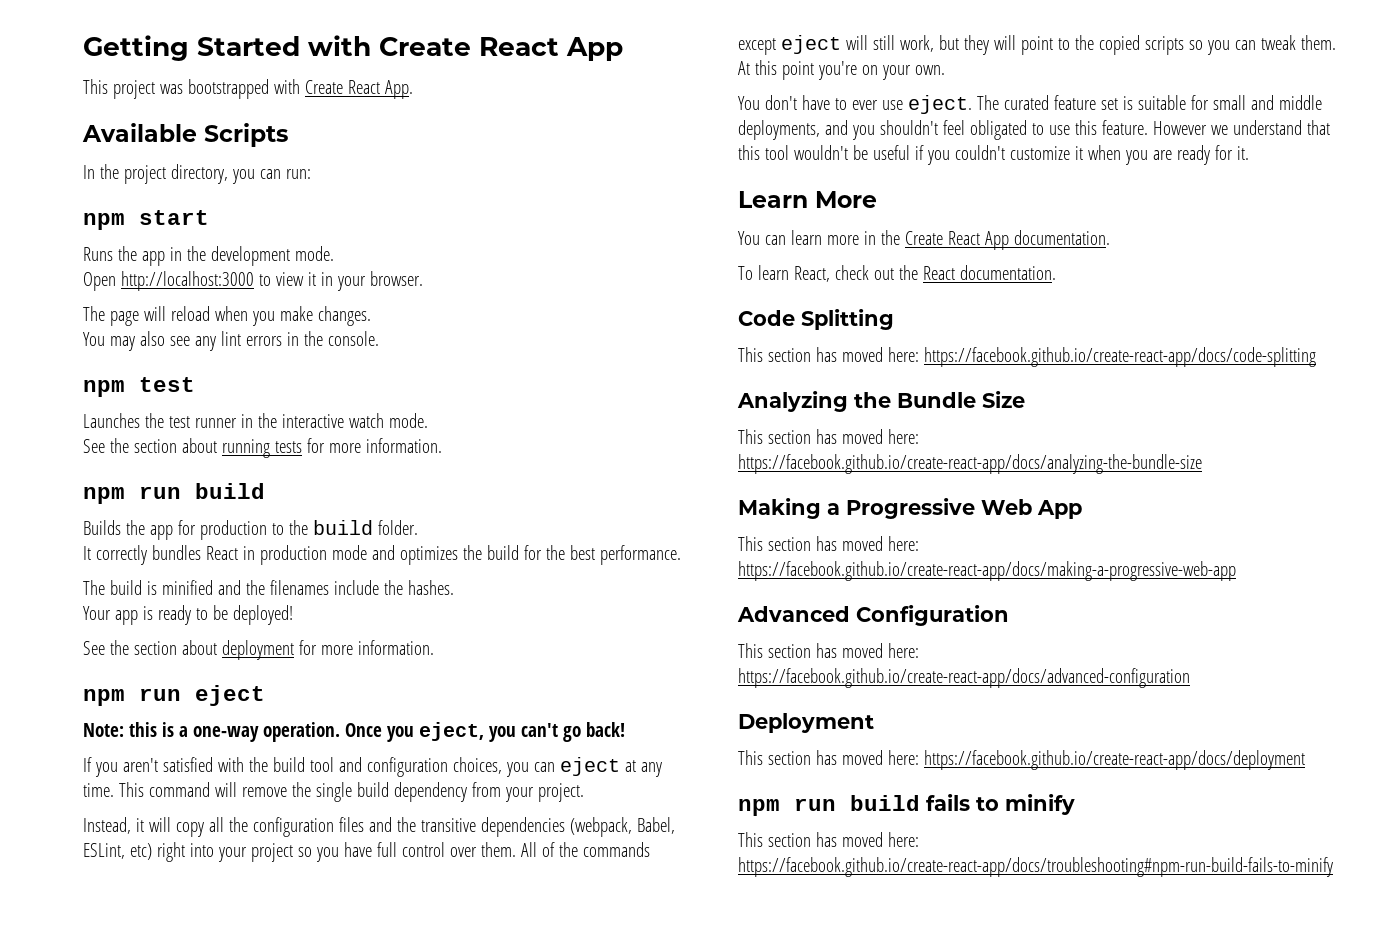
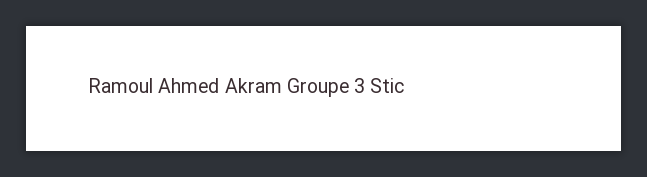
[83,35,623,61] [83,79,413,99] [82,123,288,147] [83,164,311,184] [83,210,209,230] [83,246,334,266] [83,271,423,291] [83,306,371,326] [83,331,379,351] [83,377,195,397] [83,413,428,428] [83,438,442,458] [83,483,265,504] [83,520,418,540] [83,545,681,565] [83,580,454,595] [83,605,293,625] [83,640,434,660] [83,685,265,706] [83,722,625,742] [83,757,662,777] [83,782,584,802] [83,817,675,837] [83,842,650,862] [738,35,1336,55] [738,60,945,80] [738,95,1322,114] [738,120,1330,140] [738,145,1249,165] [738,191,877,208] [738,230,1110,250] [738,265,1056,282] [738,309,894,330] [738,347,1316,367] [737,391,1025,412] [738,429,919,444] [738,454,1202,474] [738,498,1082,519] [738,536,919,551] [738,561,1236,581] [737,605,1009,626] [738,643,919,658] [738,668,1190,688] [738,713,874,733] [738,750,1305,770] [738,794,1075,816] [738,832,919,847] [738,857,1333,877] Getting Started with Create React App // This project was bootstrapped with Create React App. // Available Scripts // In the project directory, you can run: // npm start // Runs the app in the development mode. // Open http://localhost:3000 to view it in your browser. // The page will reload when you make changes. // You may also see any lint errors in the console. // npm test // Launches the test runner in the interactive watch mode. // See the section about running tests for more information. // npm run build // Builds the app for production to the build folder. // It correctly bundles React in production mode and optimizes the build for the best performance. // The build is minified and the filenames include the hashes. // Your app is ready to be deployed! // See the section about deployment for more information. // npm run eject // Note: this is a one-way operation. Once you eject, you can't go back! // If you aren't satisfied with the build tool and configuration choices, you can eject at any time. This command will remove the single build dependency from your project. // Instead, it will copy all the configuration files and the transitive dependencies (webpack, Babel, ESLint, etc) right into your project so you have full control over them. All of the commands except eject will still work, but they will point to the copied scripts so you can tweak them. At this point you're on your own. // You don't have to ever use eject. The curated feature set is suitable for small and middle deployments, and you shouldn't feel obligated to use this feature. However we understand that this tool wouldn't be useful if you couldn't customize it when you are ready for it. // Learn More // You can learn more in the Create React App documentation. // To learn React, check out the React documentation. // Code Splitting // This section has moved here: https://facebook.github.io/create-react-app/docs/code-splitting // Analyzing the Bundle Size // This section has moved here: https://facebook.github.io/create-react-app/docs/analyzing-the-bundle-size // Making a Progressive Web App // This section has moved here: https://facebook.github.io/create-react-app/docs/making-a-progressive-web-app // Advanced Configuration // This section has moved here: https://facebook.github.io/create-react-app/docs/advanced-configuration // Deployment // This section has moved here: https://facebook.github.io/create-react-app/docs/deployment // npm run build fails to minify // This section has moved here: https://facebook.github.io/create-react-app/docs/troubleshooting#npm-run-build-fails-to-minify -> [88,78,405,97] Ramoul Ahmed Akram Groupe 3 Stic

